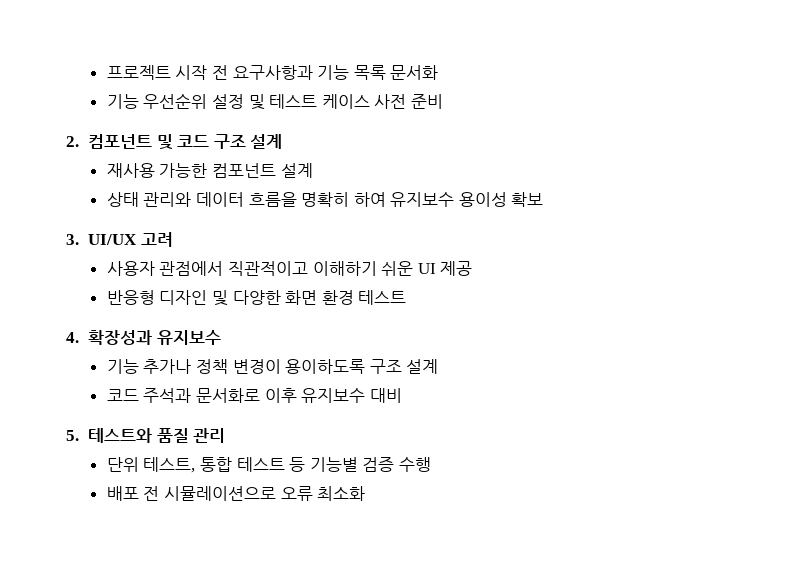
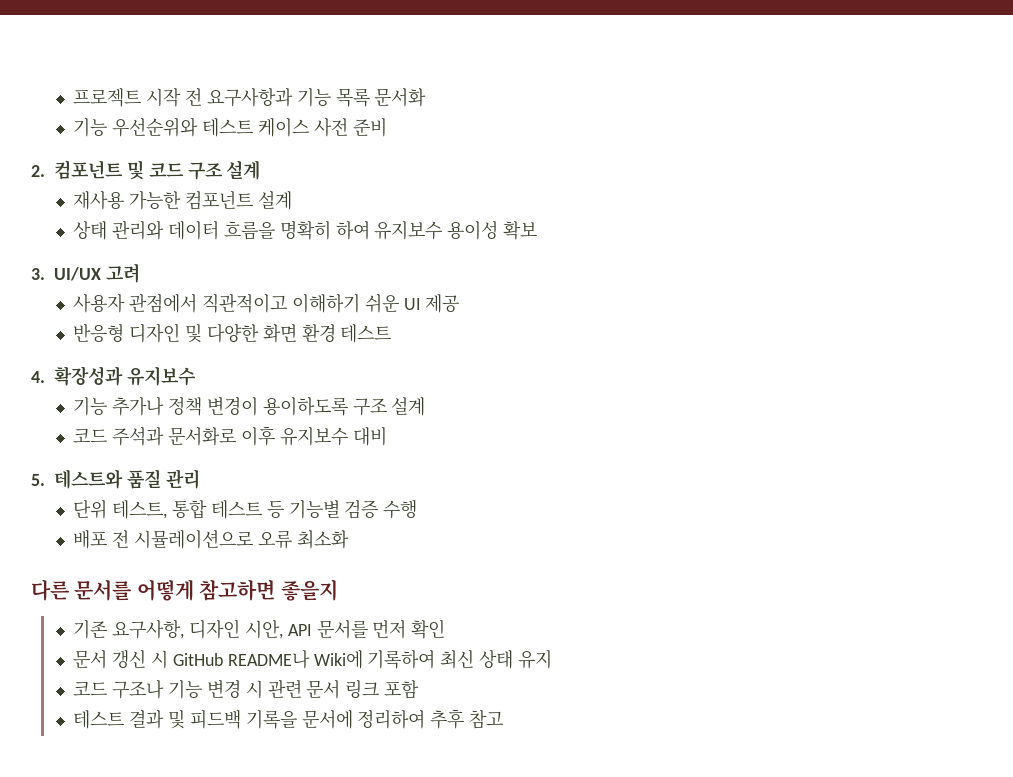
[143,93,265,110] 우선순위 설정 및 -> [112,117,199,137] 우선순위와
(366, 493) none -> [31,579,338,601] [73,619,446,639] [73,649,552,669] [73,680,420,699] [73,709,504,729] // 다른 문서를 어떻게 참고하면 좋을지 // 기존 요구사항, 디자인 시안, API 문서를 먼저 확인 // 문서 갱신 시 GitHub README나 Wiki에 기록하여 최신 상태 유지 // 코드 구조나 기능 변경 시 관련 문서 링크 포함 // 테스트 결과 및 피드백 기록을 문서에 정리하여 추후 참고

